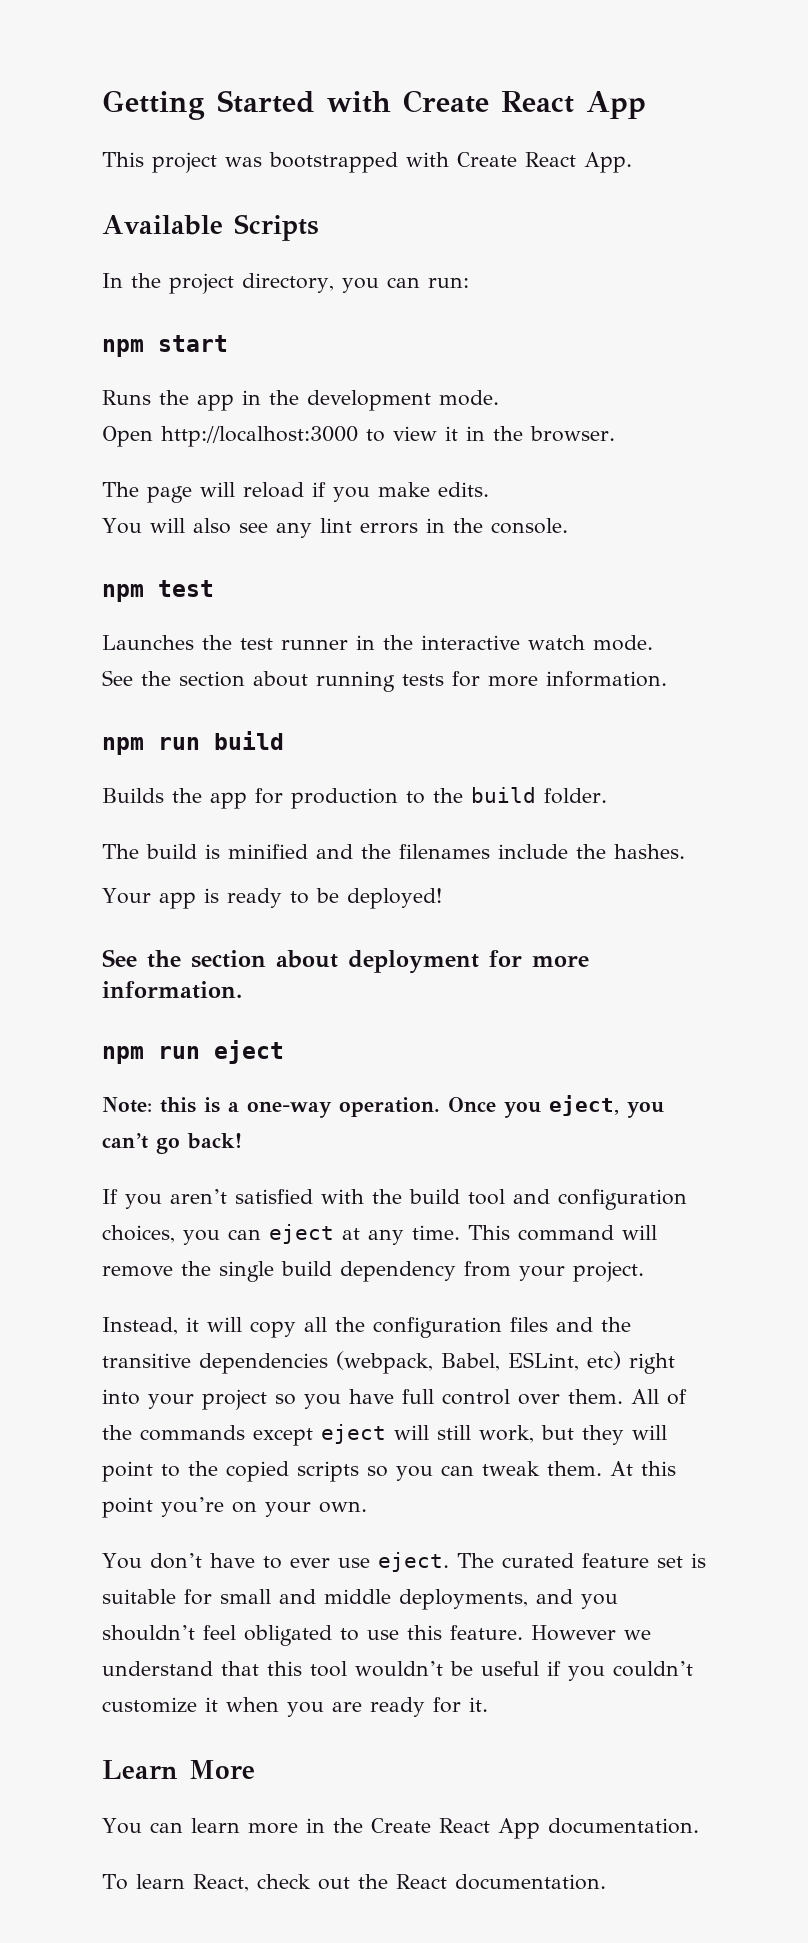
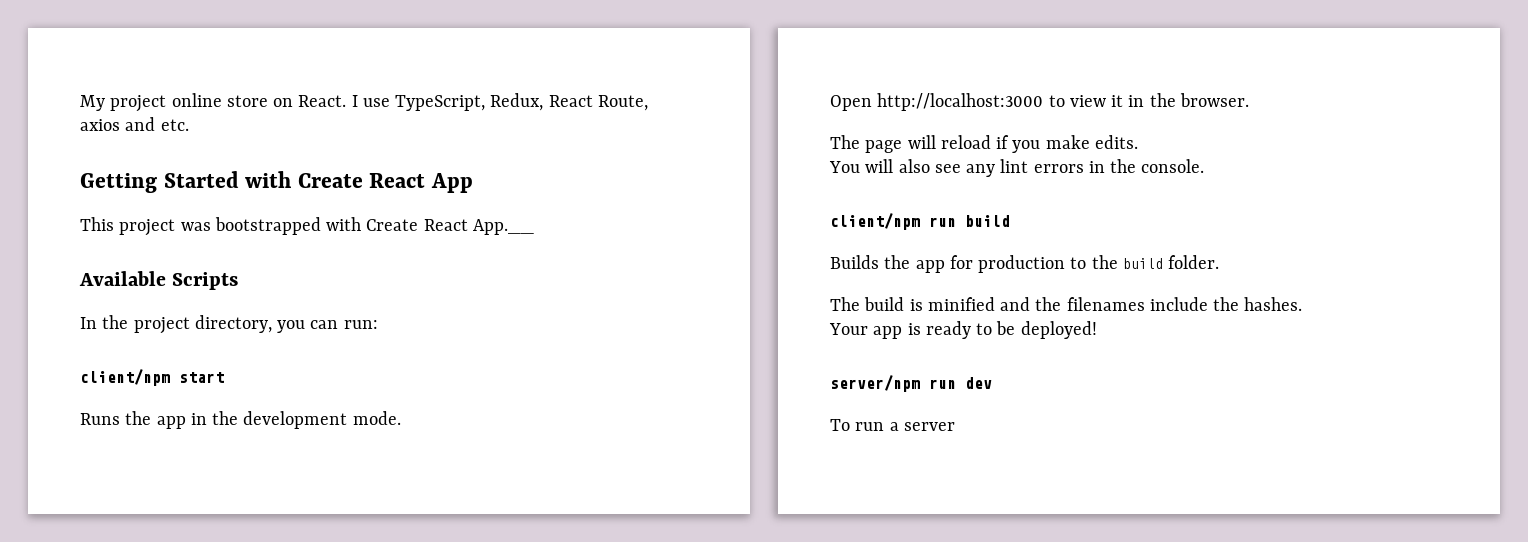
(102, 105) none -> [80,93,648,112] [80,117,189,131] My project online store on React. I use TypeScript, Redux, React Route, axios and etc. //
[584,152,632,173] App. -> [472,219,534,235] App.__
[102,339,144,357] npm -> [80,369,170,386] client/npm
[102,580,214,602] [102,635,653,651] [102,670,667,692] [102,737,144,755] npm test // Launches the test runner in the interactive watch mode. // See the section about running tests for more information. // npm -> [830,213,920,230] client/npm
[102,949,589,974] [102,981,242,999] [102,1040,284,1064] [102,1095,664,1118] [102,1133,242,1154] [102,1189,687,1210] [102,1224,657,1245] [102,1261,644,1282] [102,1317,631,1338] [102,1351,675,1374] [102,1389,687,1410] [102,1424,667,1446] [102,1461,676,1482] [102,1497,367,1518] [102,1552,706,1572] [102,1589,618,1610] [102,1625,651,1646] [102,1661,693,1681] [102,1697,488,1717] [102,1760,255,1779] [102,1818,699,1839] [102,1874,606,1892] See the section about deployment for more information. // npm run eject // Note: this is a one-way operation. Once you eject, you can’t go back! // If you aren’t satisfied with the build tool and configuration choices, you can eject at any time. This command will remove the single build dependency from your project. // Instead, it will copy all the configuration files and the transitive dependencies (webpack, Babel, ESLint, etc) right into your project so you have full control over them. All of the commands except eject will still work, but they will point to the copied scripts so you can tweak them. At this point you’re on your own. // You don’t have to ever use eject. The curated feature set is suitable for small and middle deployments, and you shouldn’t feel obligated to use this feature. However we understand that this tool wouldn’t be useful if you couldn’t customize it when you are ready for it. // Learn More // You can learn more in the Create React App documentation. // To learn React, check out the React documentation. -> [830,375,992,392] [830,419,955,431] server/npm run dev // To run a server

